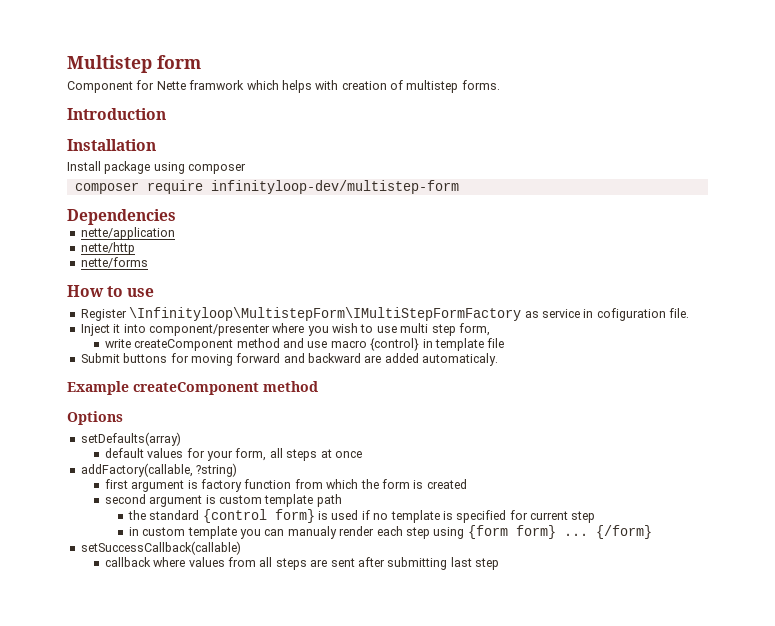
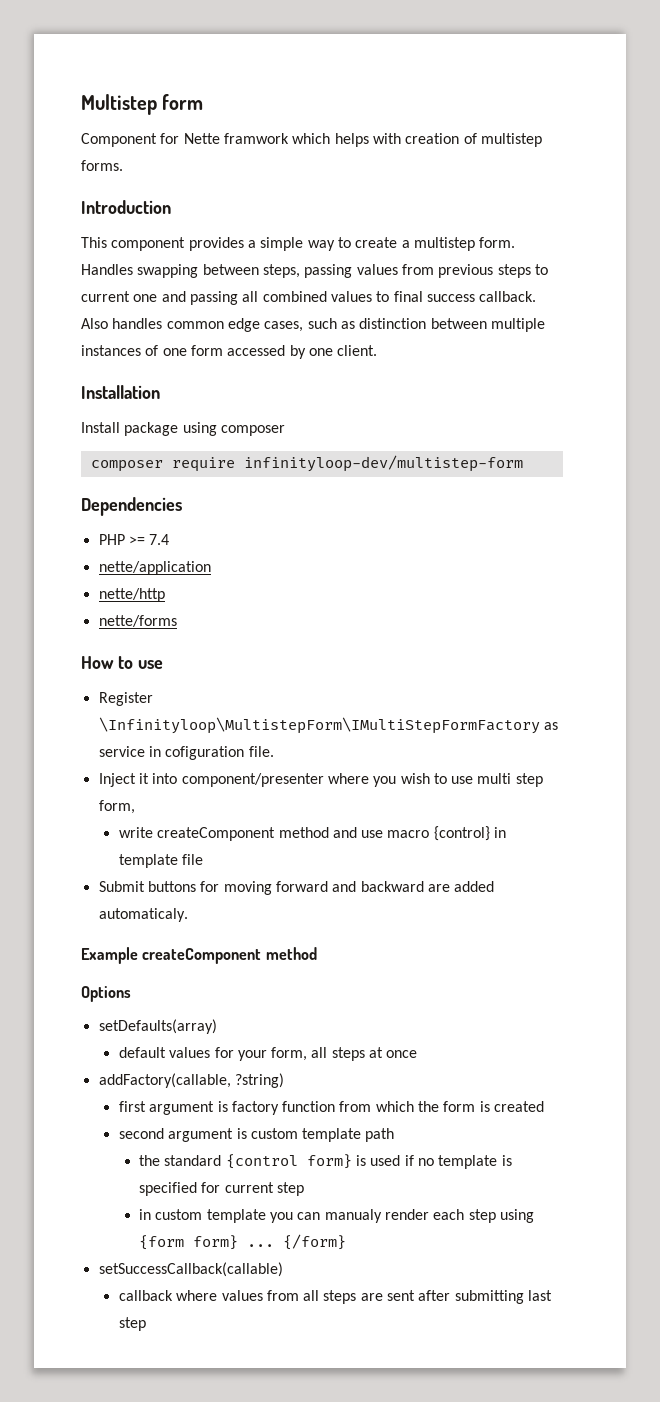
(166, 114) none -> [81,237,516,251] [81,264,548,278] [81,291,537,305] [81,318,545,332] [81,345,378,359] // This component provides a simple way to create a multistep form. Handles swapping between steps, passing values from previous steps to current one and passing all combined values to final success callback. Also handles common edge cases, such as distinction between multiple instances of one form accessed by one client.
(176, 217) none -> [98,534,170,545] // PHP >= 7.4

